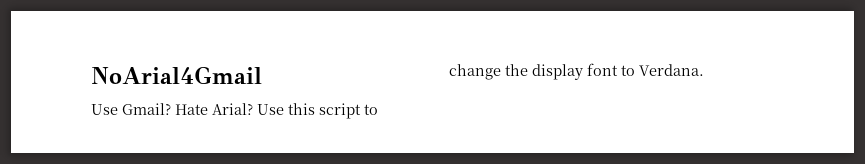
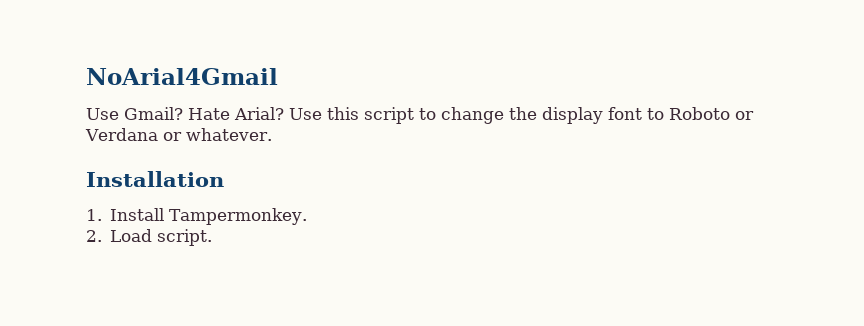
[639,64,704,76] Verdana. -> [669,107,754,120] [85,128,272,141] [86,171,224,187] [86,208,308,225] [86,229,213,246] Roboto or Verdana or whatever. // Installation // 1. Install Tampermonkey. // 2. Load script.

